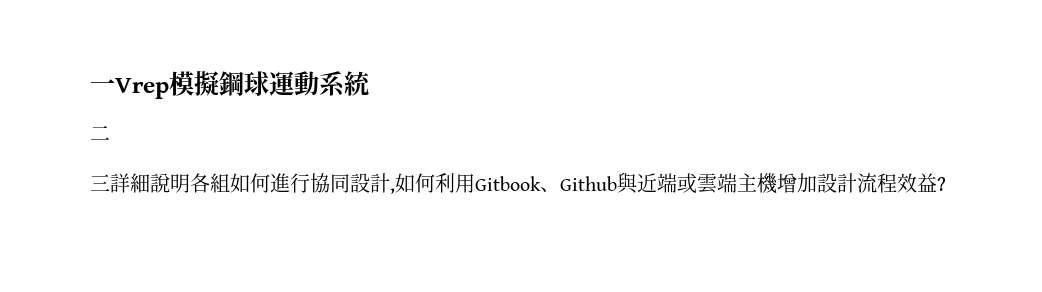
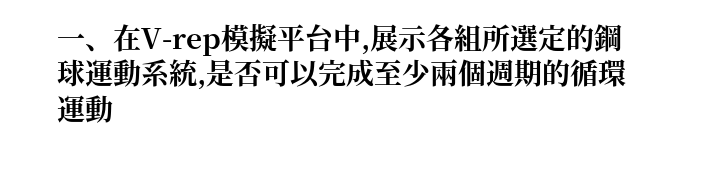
[115,71,370,99] [90,125,110,141] [90,172,946,194] Vrep模擬鋼球運動系統 // 二 // 三詳細說明各組如何進行協同設計,如何利用Gitbook、Github與近端或雲端主機增加設計流程效益? -> [85,23,622,56] [57,59,626,90] [57,95,113,123] 、在V-rep模擬平台中,展示各組所選定的鋼球運動系統,是否可以完成至少兩個週期的循環運動

